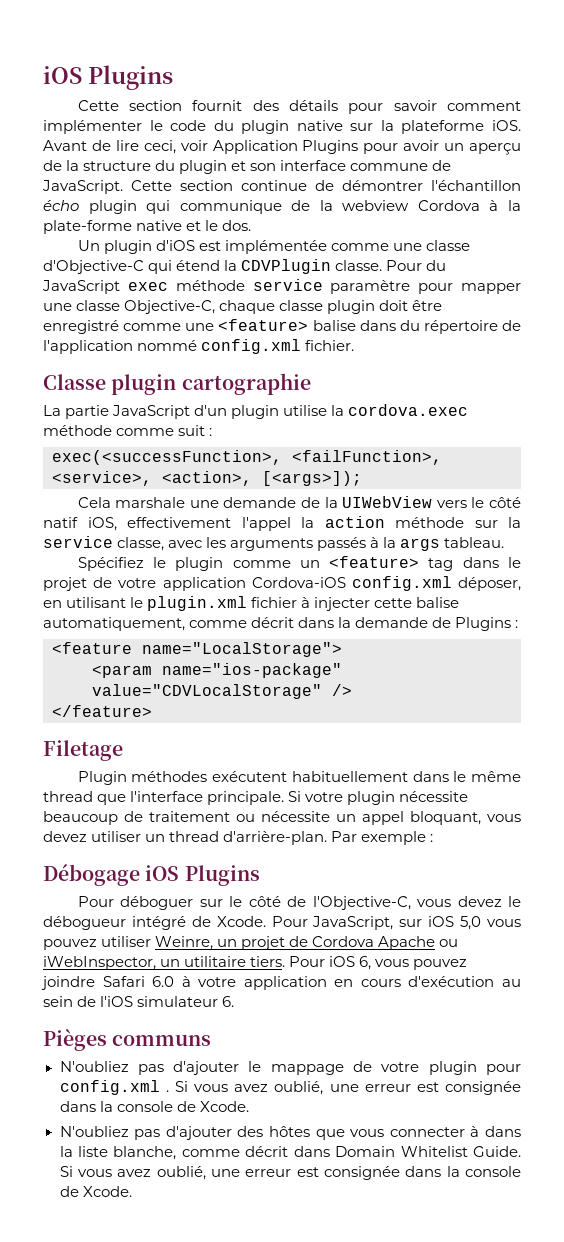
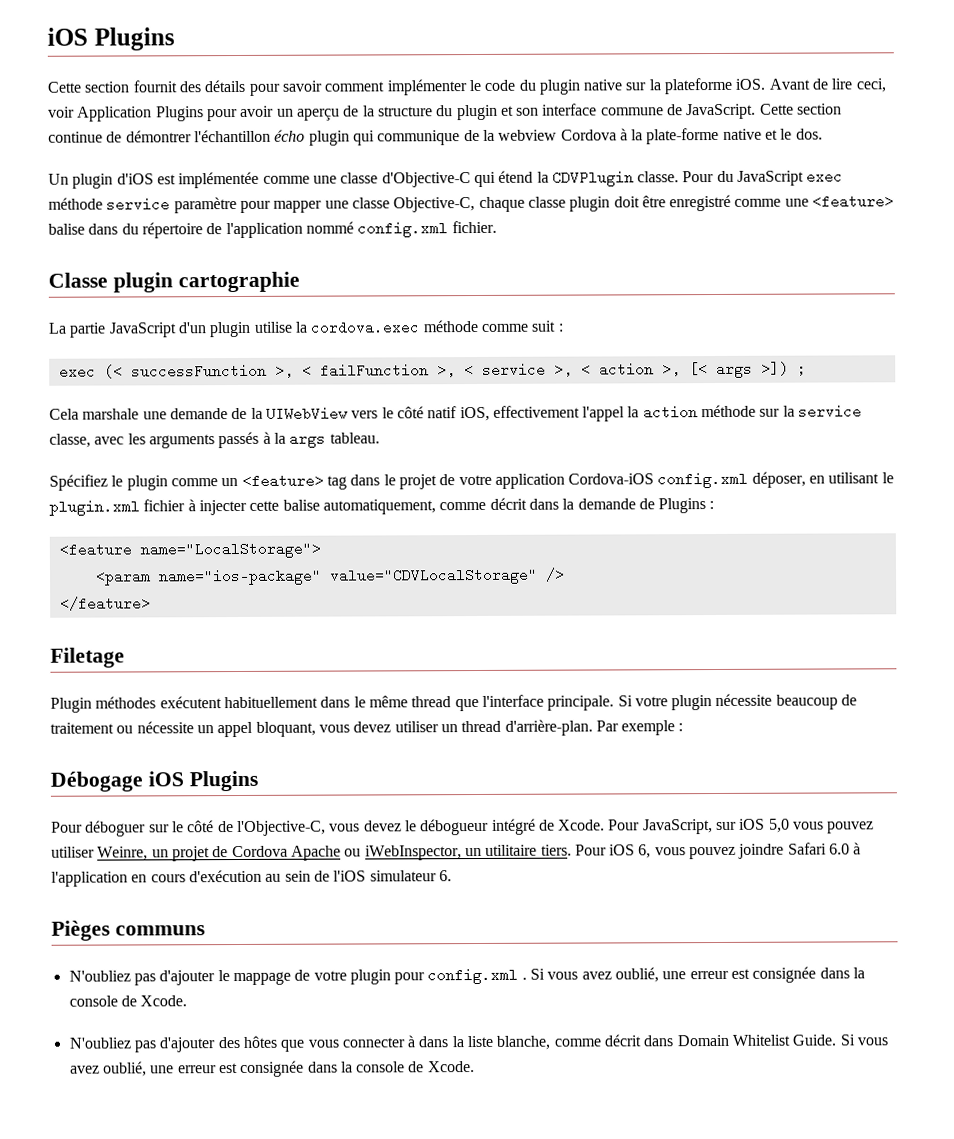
[52,450,442,465] [52,471,362,486] exec(<successFunction>, <failFunction>, <service>, <action>, [<args>]); -> [58,361,807,379] exec (< successFunction >, < failFunction >, < service >, < action >, [< args >]) ;
[198,976,327,990] votre application -> [51,871,128,887] l'application

